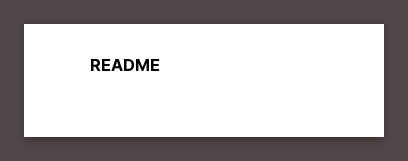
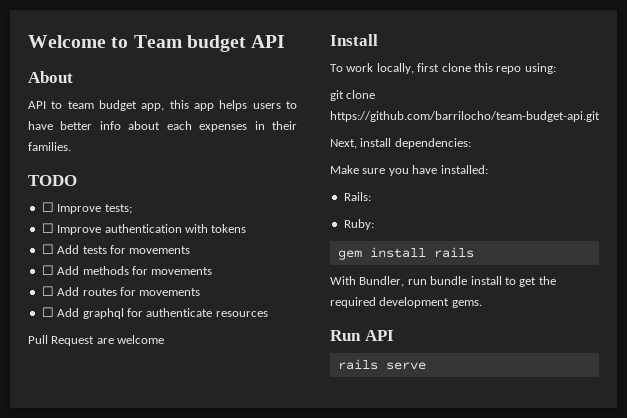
[90,58,160,71] README -> [28,35,286,52] [28,71,73,83] [28,100,297,111] [28,121,297,132] [28,142,71,151] [28,175,77,186] [41,202,132,214] [41,223,247,235] [41,244,191,254] [41,265,213,275] [41,286,201,296] [41,307,268,319] [28,335,165,346] [330,34,378,46] [330,63,556,74] [330,90,376,101] [330,111,600,122] [330,138,471,149] [330,165,488,176] [343,192,371,201] [343,219,374,230] [337,247,474,260] [330,276,556,287] [330,297,482,308] [330,330,394,341] [337,359,426,370] Welcome to Team budget API // About // API to team budget app, this app helps users to have better info about each expenses in their families. // TODO // ☐ Improve tests; // ☐ Improve authentication with tokens // ☐ Add tests for movements // ☐ Add methods for movements // ☐ Add routes for movements // ☐ Add graphql for authenticate resources // Pull Request are welcome // Install // To work locally, first clone this repo using: // git clone https://github.com/barrilocho/team-budget-api.git // Next, install dependencies: // Make sure you have installed: // Rails: // Ruby: // gem install rails // With Bundler, run bundle install to get the required development gems. // Run API // rails serve

